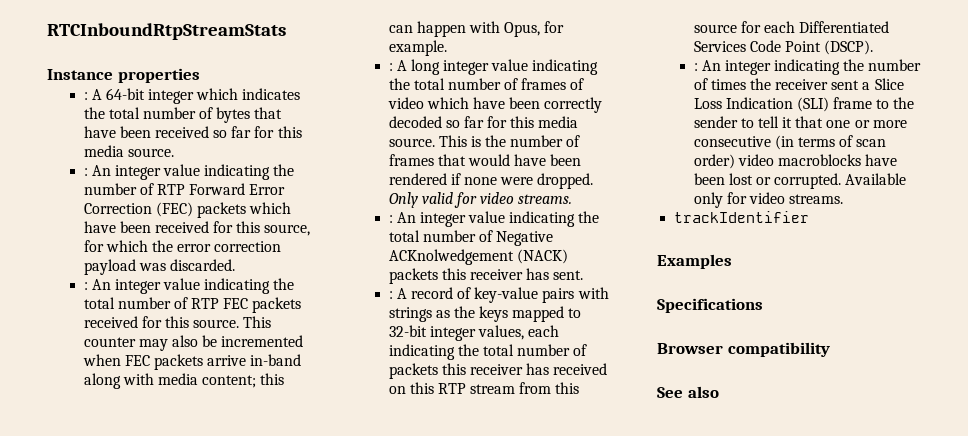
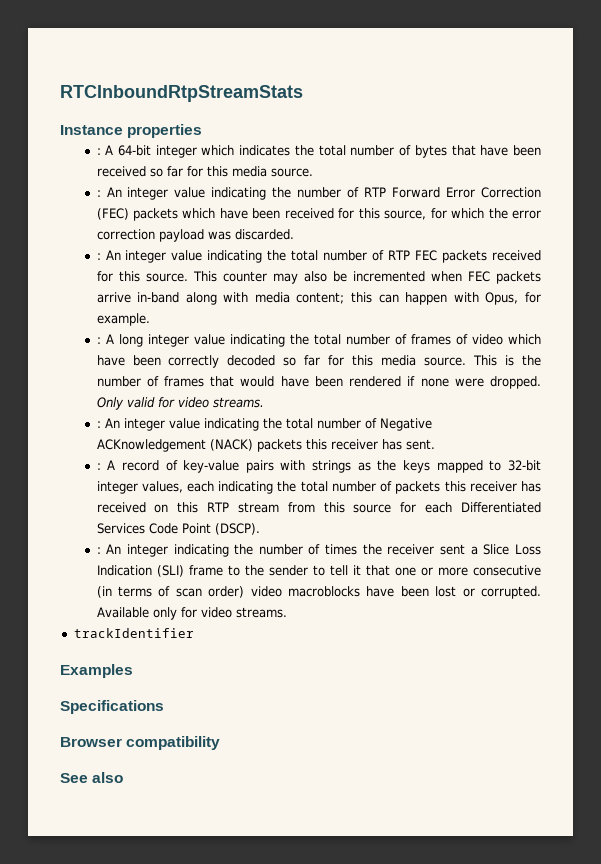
[388,249,514,265] ACKnolwedgement -> [96,439,206,452] ACKnowledgement

